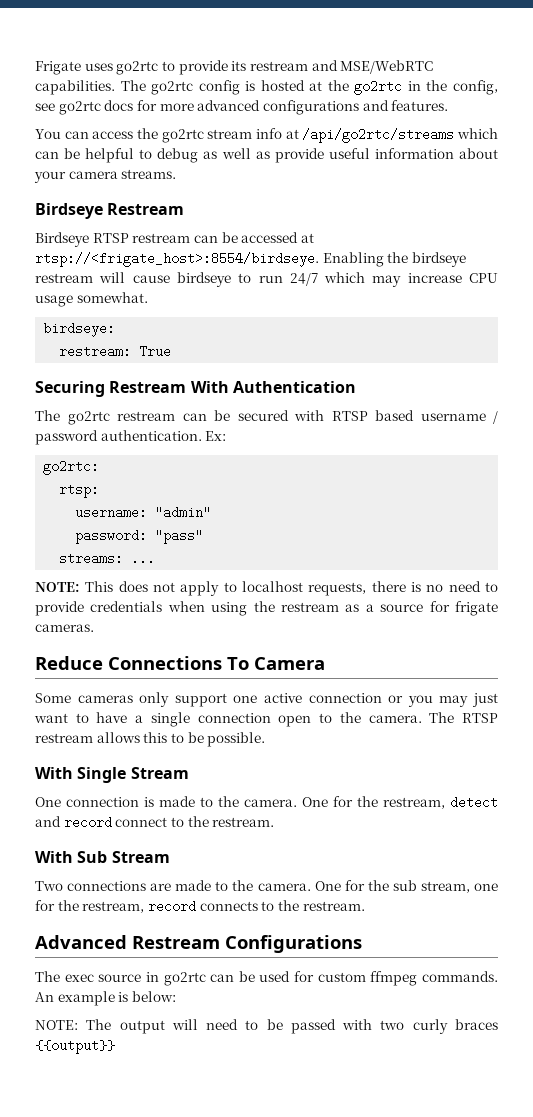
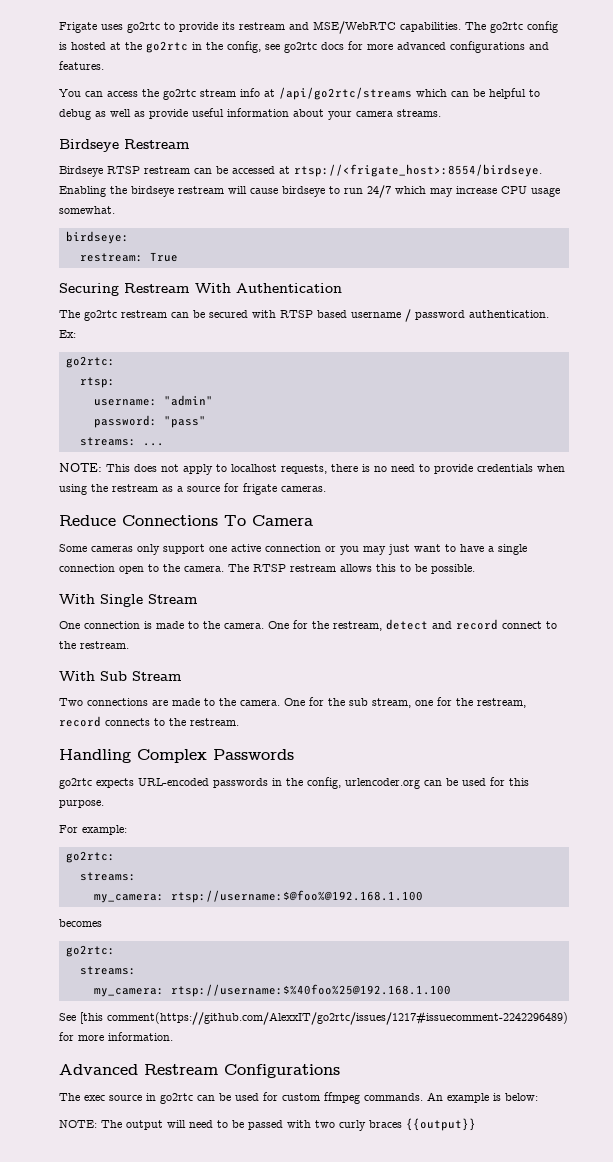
(365, 906) none -> [59,749,294,763] [59,777,529,789] [59,800,104,808] [59,825,127,835] [65,851,115,863] [79,872,136,881] [93,890,423,903] [59,919,102,927] [65,945,115,957] [79,966,136,975] [93,984,451,997] [59,1011,568,1025] [59,1032,173,1041] // Handling Complex Passwords // go2rtc expects URL-encoded passwords in the config, urlencoder.org can be used for this purpose. // For example: // go2rtc: // streams: // my_camera: rtsp://username:$@foo%@192.168.1.100 // becomes // go2rtc: // streams: // my_camera: rtsp://username:$%40foo%25@192.168.1.100 // See [this comment(https://github.com/AlexxIT/go2rtc/issues/1217#issuecomment-2242296489) for more information.

